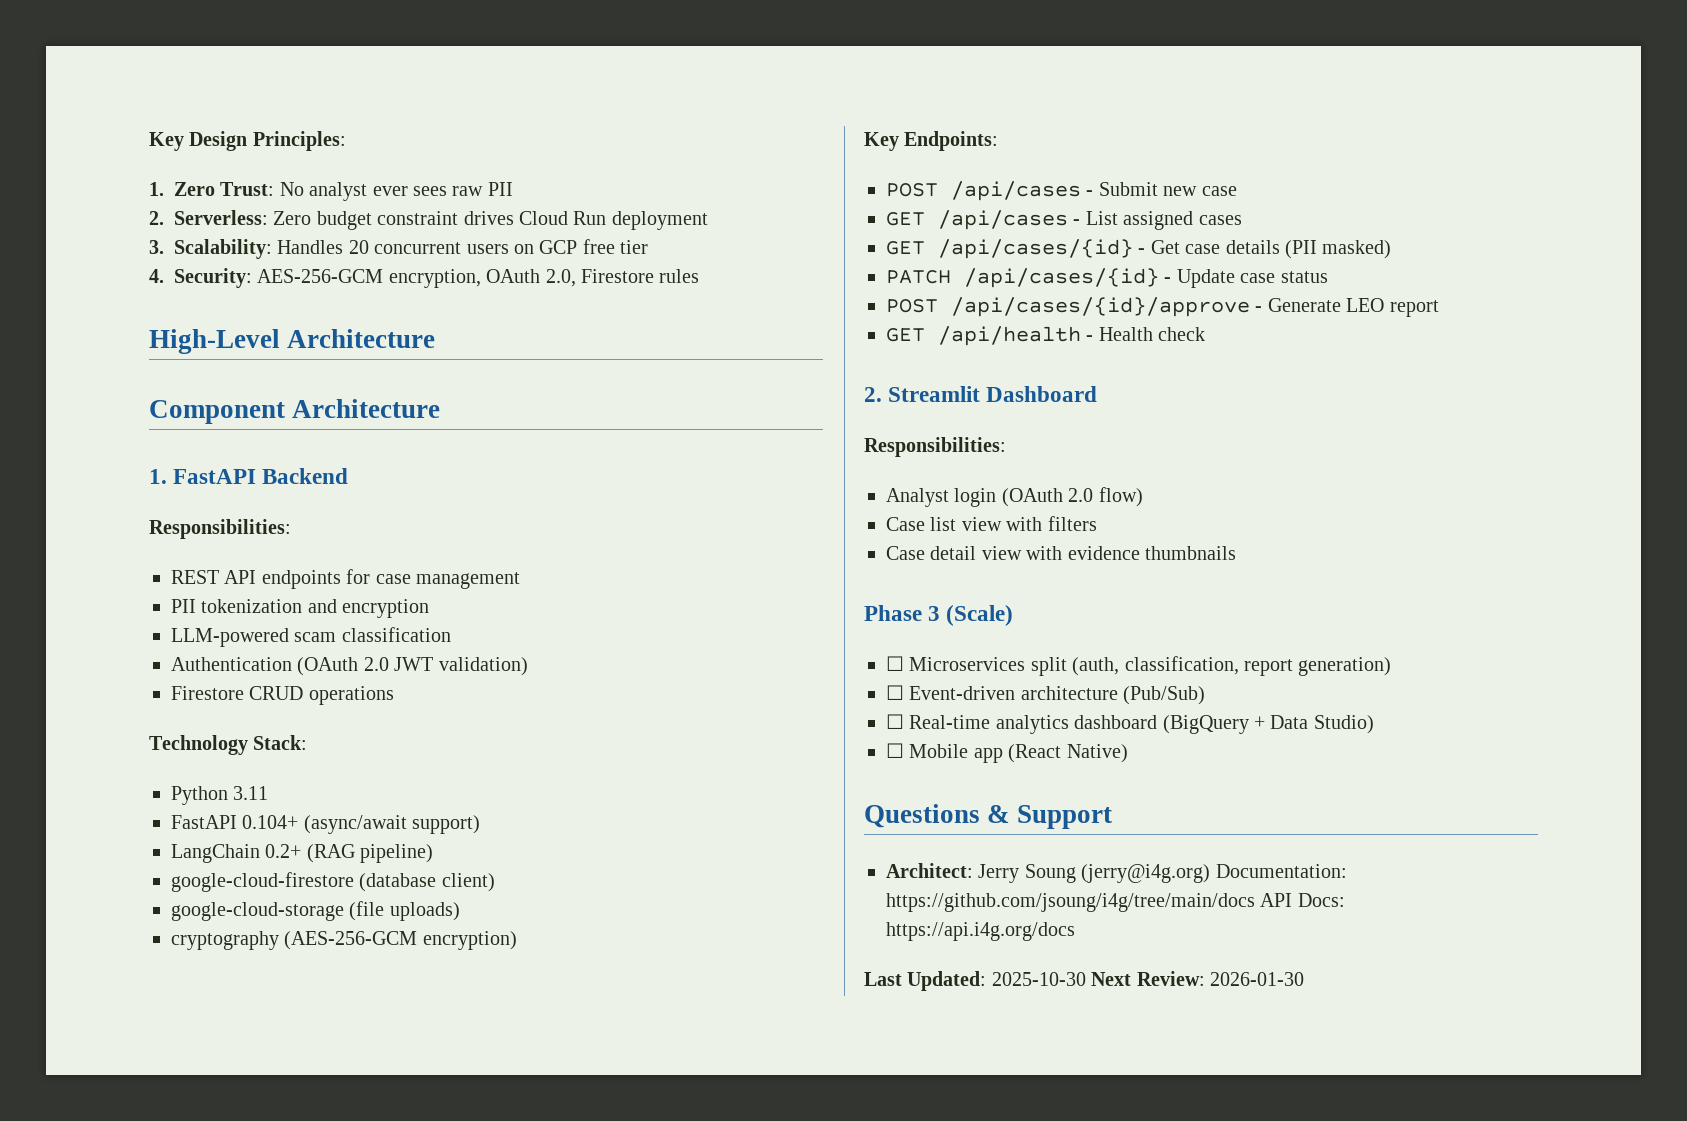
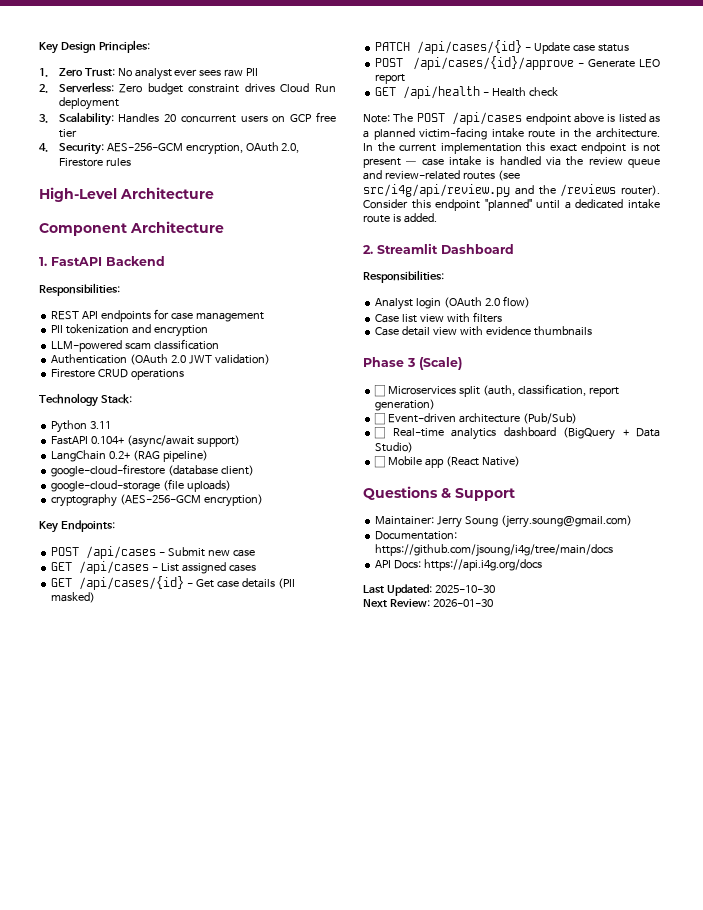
(1206, 334) none -> [363,112,660,125] [363,127,660,140] [363,142,660,154] [363,156,660,168] [363,170,520,181] [363,184,660,197] [363,199,660,211] [363,213,437,223] // Note: The POST /api/cases endpoint above is listed as a planned victim-facing intake route in the architecture. In the current implementation this exact endpoint is not present — case intake is handled via the review queue and review-related routes (see src/i4g/api/review.py and the /reviews router). Consider this endpoint "planned" until a dedicated intake route is added.
[886,863,973,878] Architect: -> [375,516,435,525] Maintainer:
[1081,864,1211,883] (jerry@i4g.org) -> [501,515,633,528] (jerry.soung@gmail.com) //
(1255, 902) none -> (614, 550) //
(1086, 979) none -> (495, 589) //

